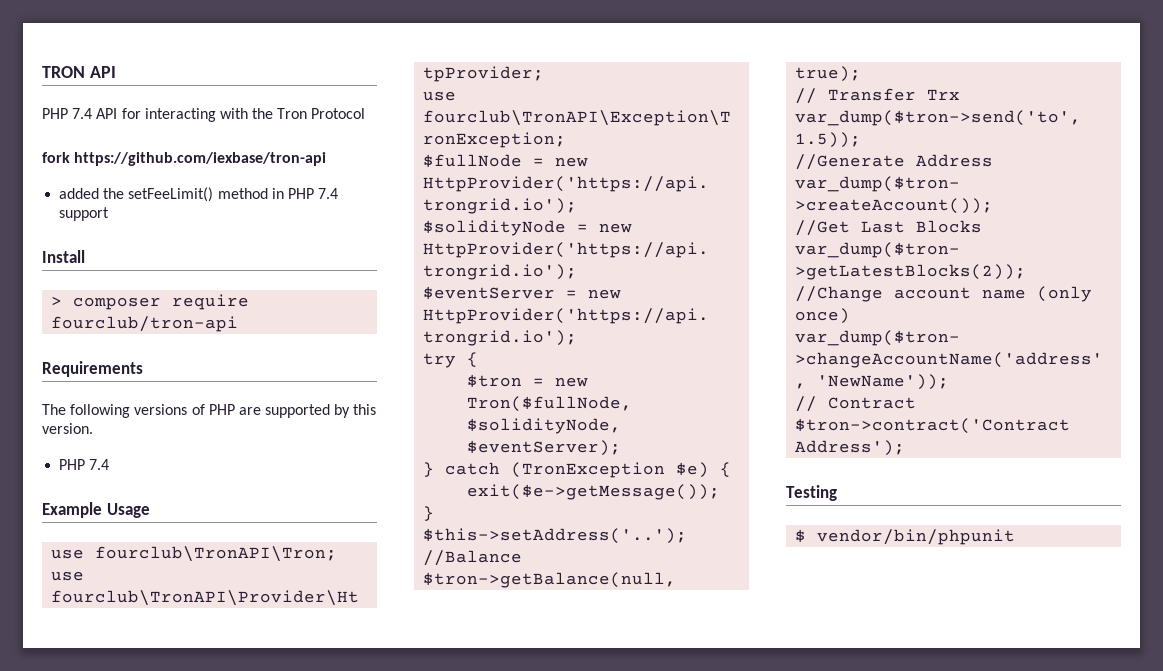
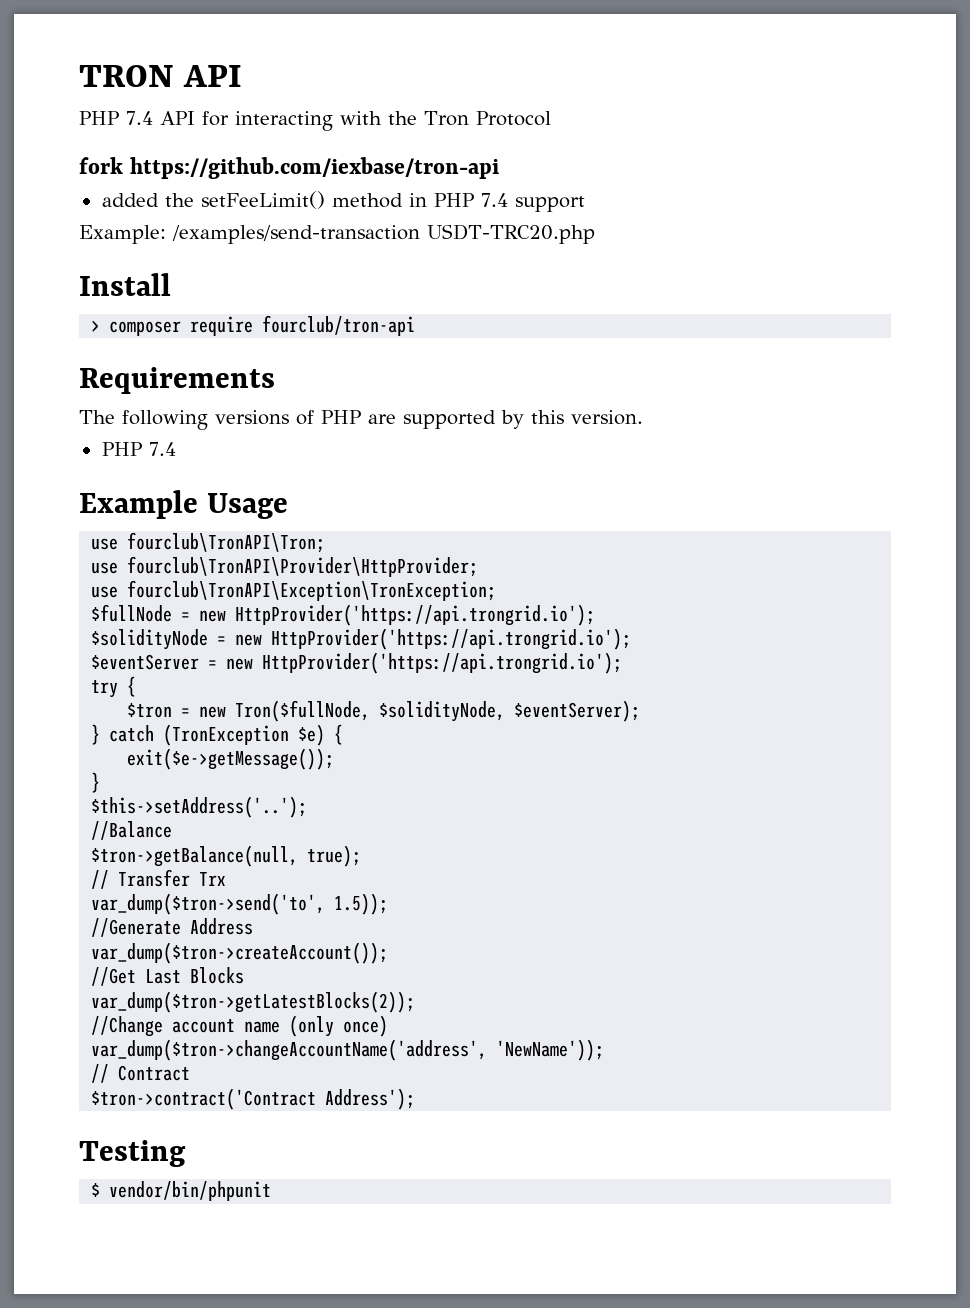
(110, 214) none -> [79,224,595,244] // Example: /examples/send-transaction USDT-TRC20.php

